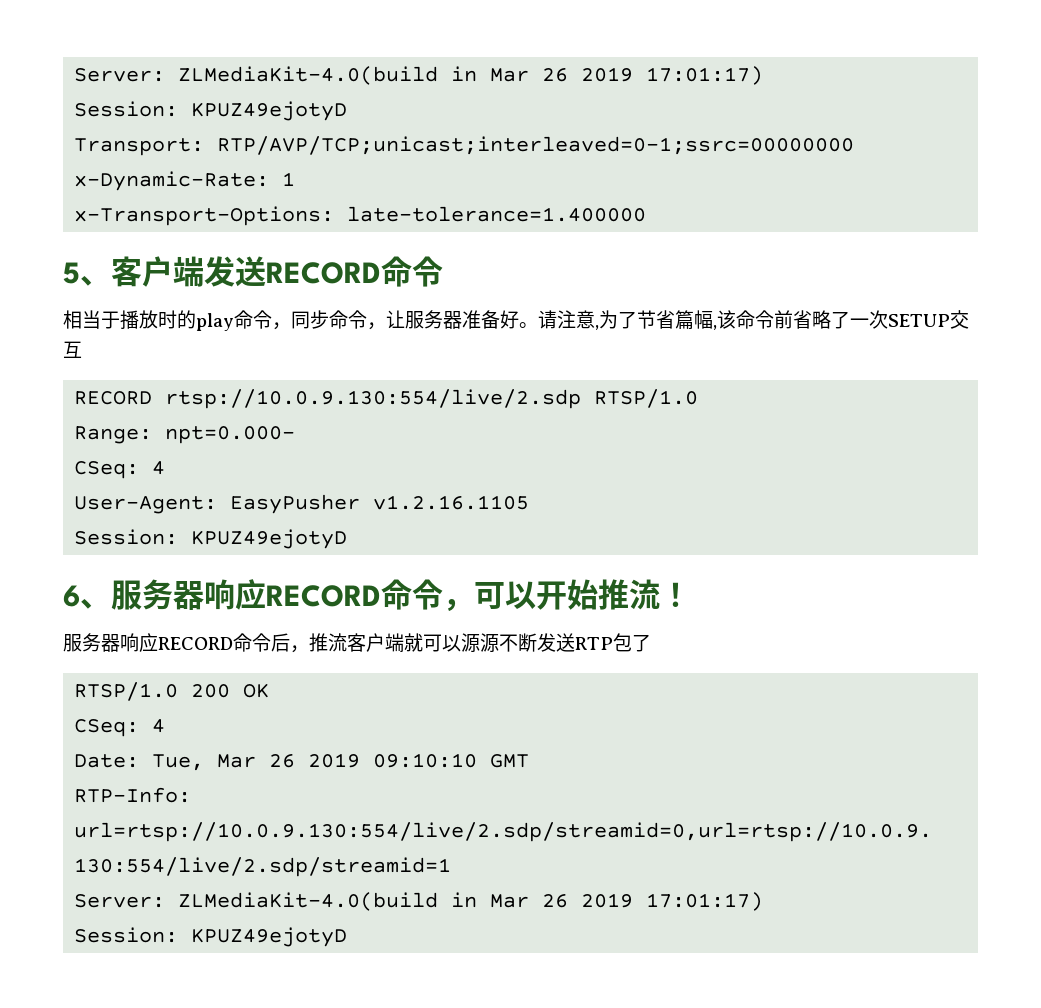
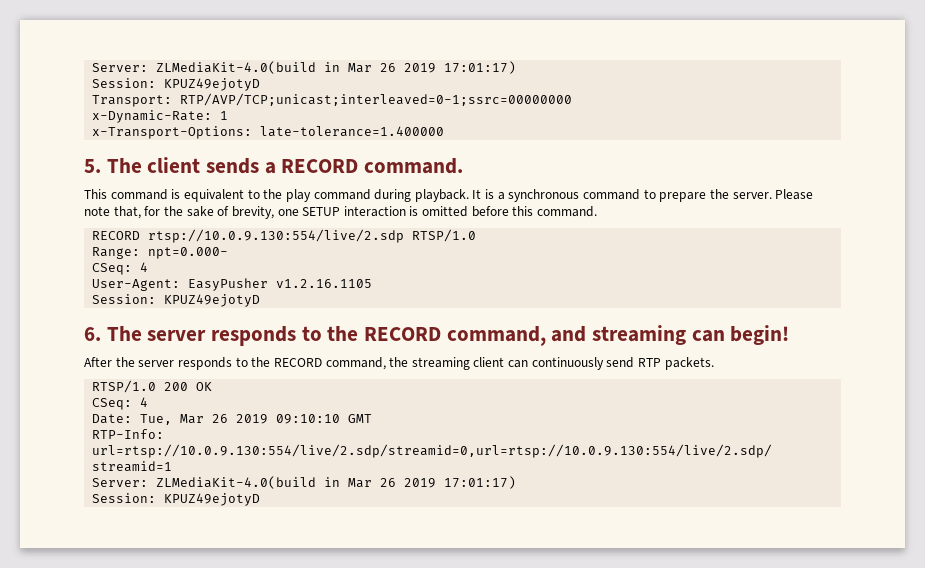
[63,256,443,287] [63,310,969,331] [63,341,82,358] 5、客户端发送RECORD命令 // 相当于播放时的play命令，同步命令，让服务器准备好。请注意,为了节省篇幅,该命令前省略了一次SETUP交互 -> [84,157,464,174] [84,189,814,202] [84,206,598,219] 5. The client sends a RECORD command. // This command is equivalent to the play command during playback. It is a synchronous command to prepare the server. Please note that, for the sake of brevity, one SETUP interaction is omitted before this command.
[63,579,691,612] [63,633,651,653] 6、服务器响应RECORD命令，可以开始推流！ // 服务器响应RECORD命令后，推流客户端就可以源源不断发送RTP包了 -> [84,325,790,346] [84,357,714,370] 6. The server responds to the RECORD command, and streaming can begin! // After the server responds to the RECORD command, the streaming client can continuously send RTP packets.

